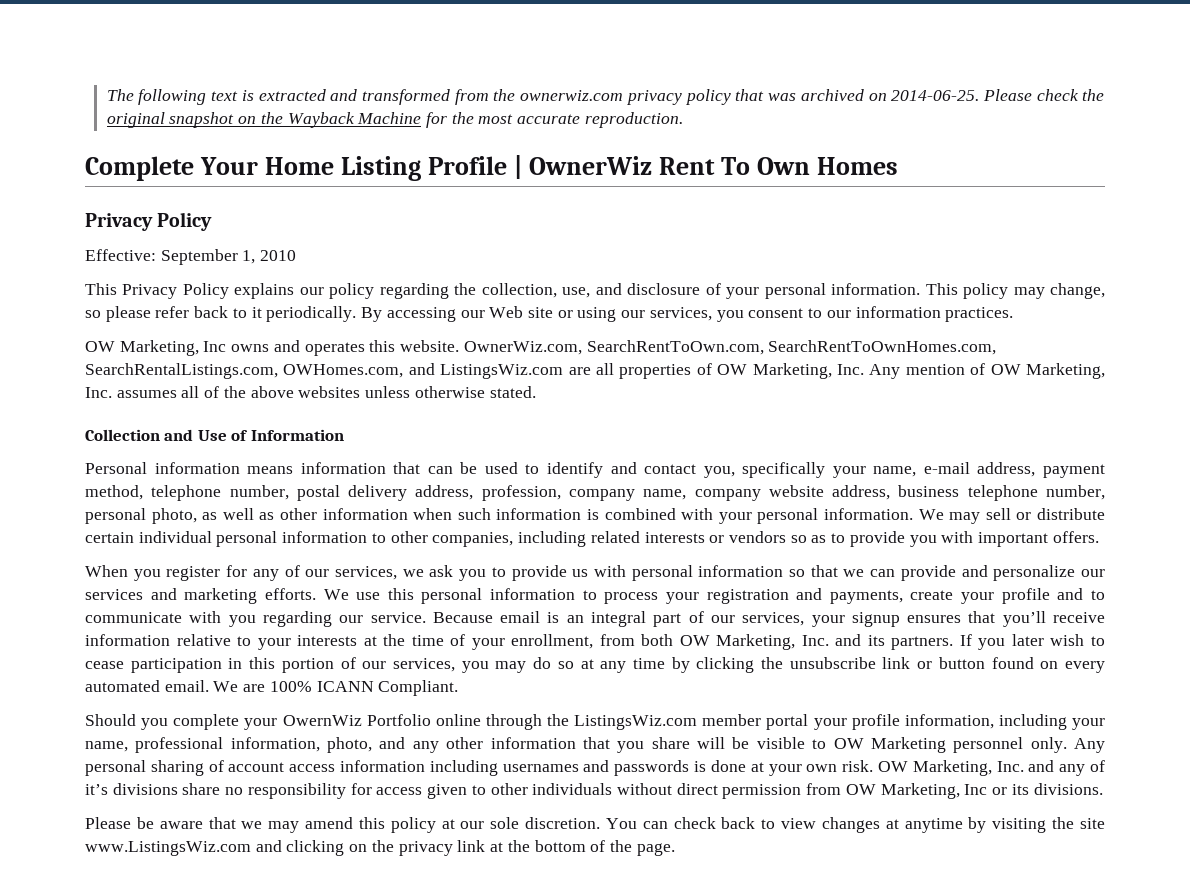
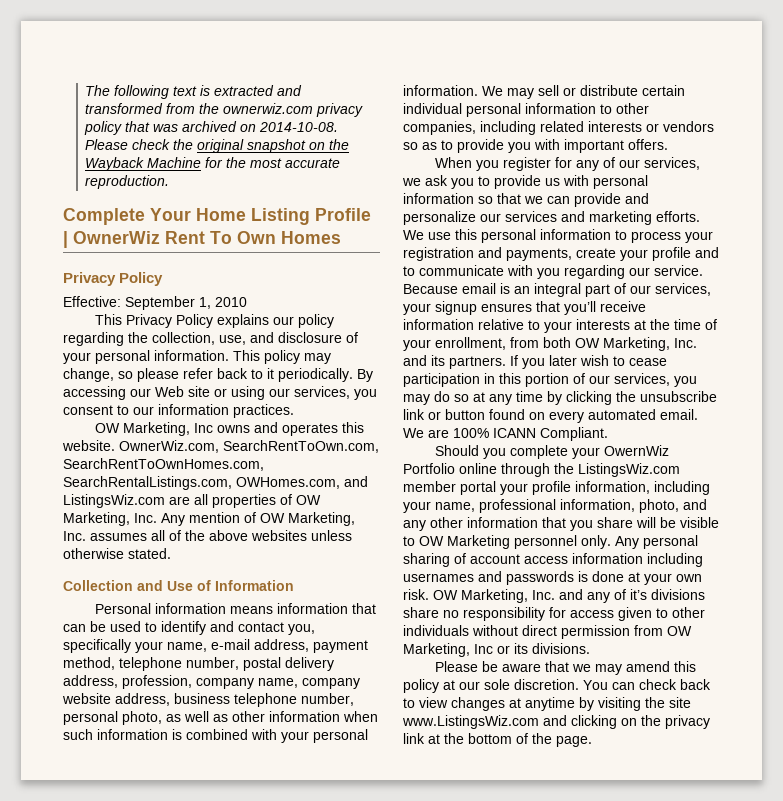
[891,90,980,101] 2014-06-25. -> [259,122,339,132] 2014-10-08.

